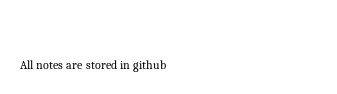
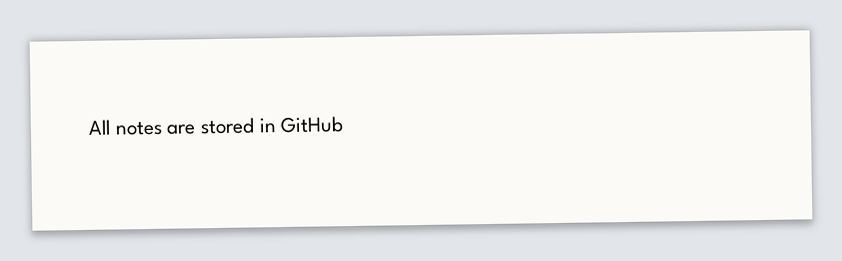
[133,60,167,72] github -> [280,116,345,134] GitHub

